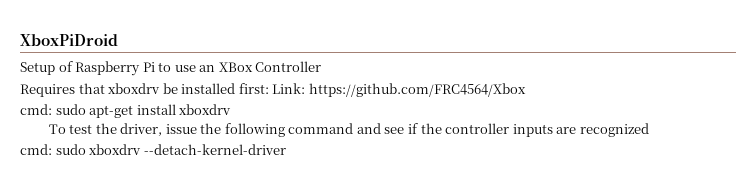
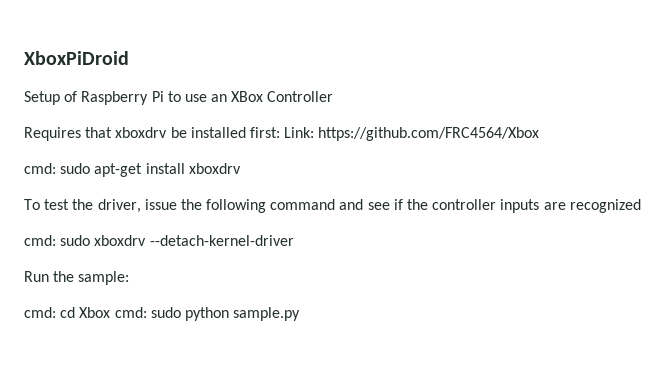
(286, 149) none -> [24,271,130,285] [24,307,301,321] // Run the sample: // cmd: cd Xbox cmd: sudo python sample.py

